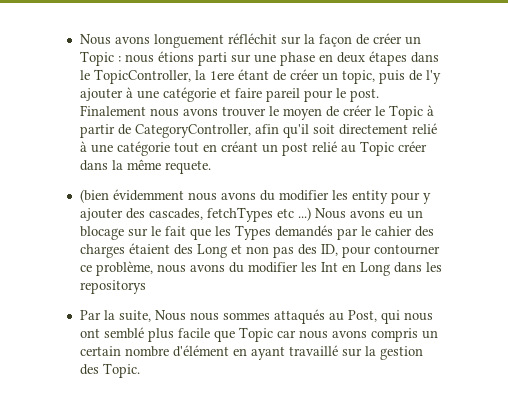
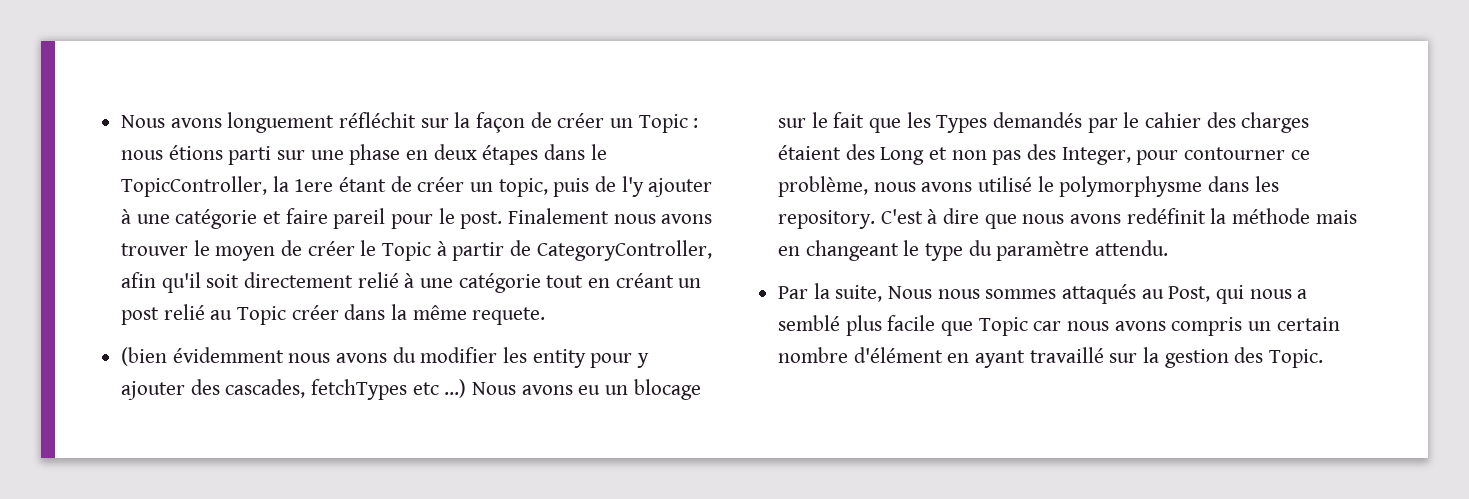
[320,244,338,256] ID, -> [1061,147,1131,165] Integer,
[228,262,442,276] [79,280,146,294] du modifier les Int en Long dans les repositorys -> [978,176,1279,197] [778,208,1357,229] [778,240,1169,261] utilisé le polymorphysme dans les repository. C'est à dire que nous avons redéfinit la méthode mais en changeant le type du paramètre attendu.
[79,328,100,338] ont -> [1297,289,1308,299] a

